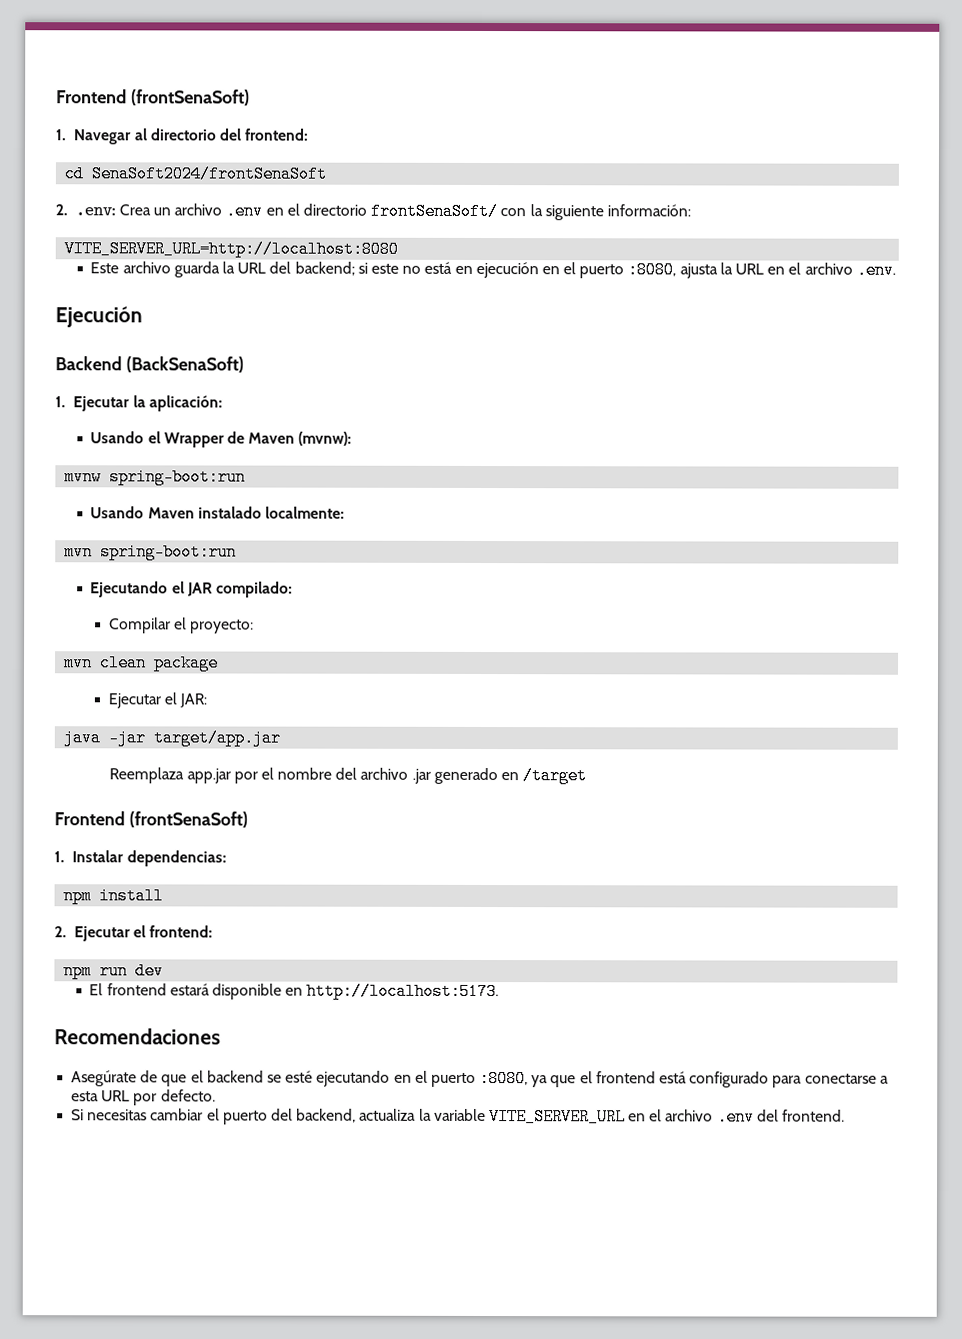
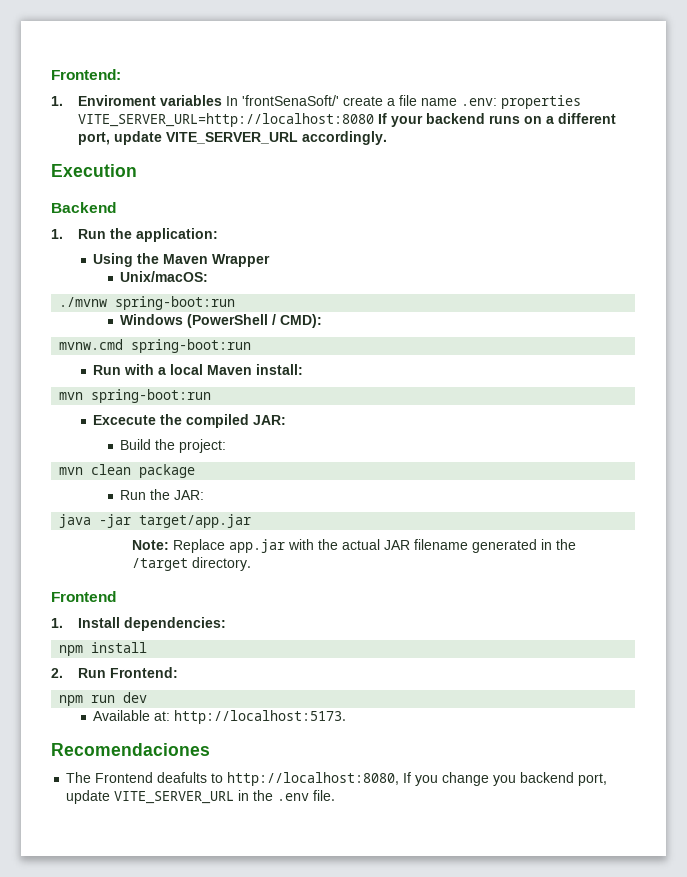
[56,89,250,106] [56,128,310,145] [64,165,328,183] [55,202,691,221] [64,240,400,258] [90,261,896,279] [55,306,143,328] [55,356,244,373] [55,395,223,412] [90,431,353,448] [64,468,247,486] [90,506,346,519] [64,543,238,561] [90,581,294,598] [108,617,255,634] Frontend (frontSenaSoft) // 1. Navegar al directorio del frontend: // cd SenaSoft2024/frontSenaSoft // 2. .env: Crea un archivo .env en el directorio frontSenaSoft/ con la siguiente información: // VITE_SERVER_URL=http://localhost:8080 // Este archivo guarda la URL del backend; si este no está en ejecución en el puerto :8080, ajusta la URL en el archivo .env. // Ejecución // Backend (BackSenaSoft) // 1. Ejecutar la aplicación: // Usando el Wrapper de Maven (mvnw): // mvnw spring-boot:run // Usando Maven instalado localmente: // mvn spring-boot:run // Ejecutando el JAR compilado: // Compilar el proyecto: -> [51,69,121,80] [51,95,581,109] [77,113,616,127] [77,131,387,145] [51,164,137,177] [51,202,116,213] [51,228,218,242] [93,253,271,267] [120,271,209,282] [59,296,236,310] [120,314,323,328] [59,339,252,353] [93,364,304,375] [59,389,212,403] [93,414,287,428] [120,439,227,453] Frontend: // 1. Enviroment variables In 'frontSenaSoft/' create a file name .env: properties VITE_SERVER_URL=http://localhost:8080 If your backend runs on a different port, update VITE_SERVER_URL accordingly. // Execution // Backend // 1. Run the application: // Using the Maven Wrapper // Unix/macOS: // ./mvnw spring-boot:run // Windows (PowerShell / CMD): // mvnw.cmd spring-boot:run // Run with a local Maven install: // mvn spring-boot:run // Excecute the compiled JAR: // Build the project:
[107,692,178,709] Ejecutar el -> [120,489,171,500] Run the
[109,767,519,785] Reemplaza app.jar por el nombre del archivo .jar generado en -> [131,539,576,553] Note: Replace app.jar with the actual JAR filename generated in the
[54,811,248,828] [54,850,227,867] // Frontend (frontSenaSoft) // 1. Instalar dependencias: -> [191,557,251,571] [51,591,116,602] [51,617,226,631] directory. // Frontend // 1. Install dependencies:
[73,925,214,942] Ejecutar el frontend: -> [77,667,178,678] Run Frontend:
[89,982,500,1001] [54,1028,221,1045] [71,1069,889,1088] [71,1089,216,1106] [71,1108,846,1126] El frontend estará disponible en http://localhost:5173. // Recomendaciones // Asegúrate de que el backend se esté ejecutando en el puerto :8080, ya que el frontend está configurado para conectarse a esta URL por defecto. // Si necesitas cambiar el puerto del backend, actualiza la variable VITE_SERVER_URL en el archivo .env del frontend. -> [93,710,347,724] [51,743,210,756] [66,772,608,786] [66,790,336,804] Available at: http://localhost:5173. // Recomendaciones // The Frontend deafults to http://localhost:8080, If you change you backend port, update VITE_SERVER_URL in the .env file.

